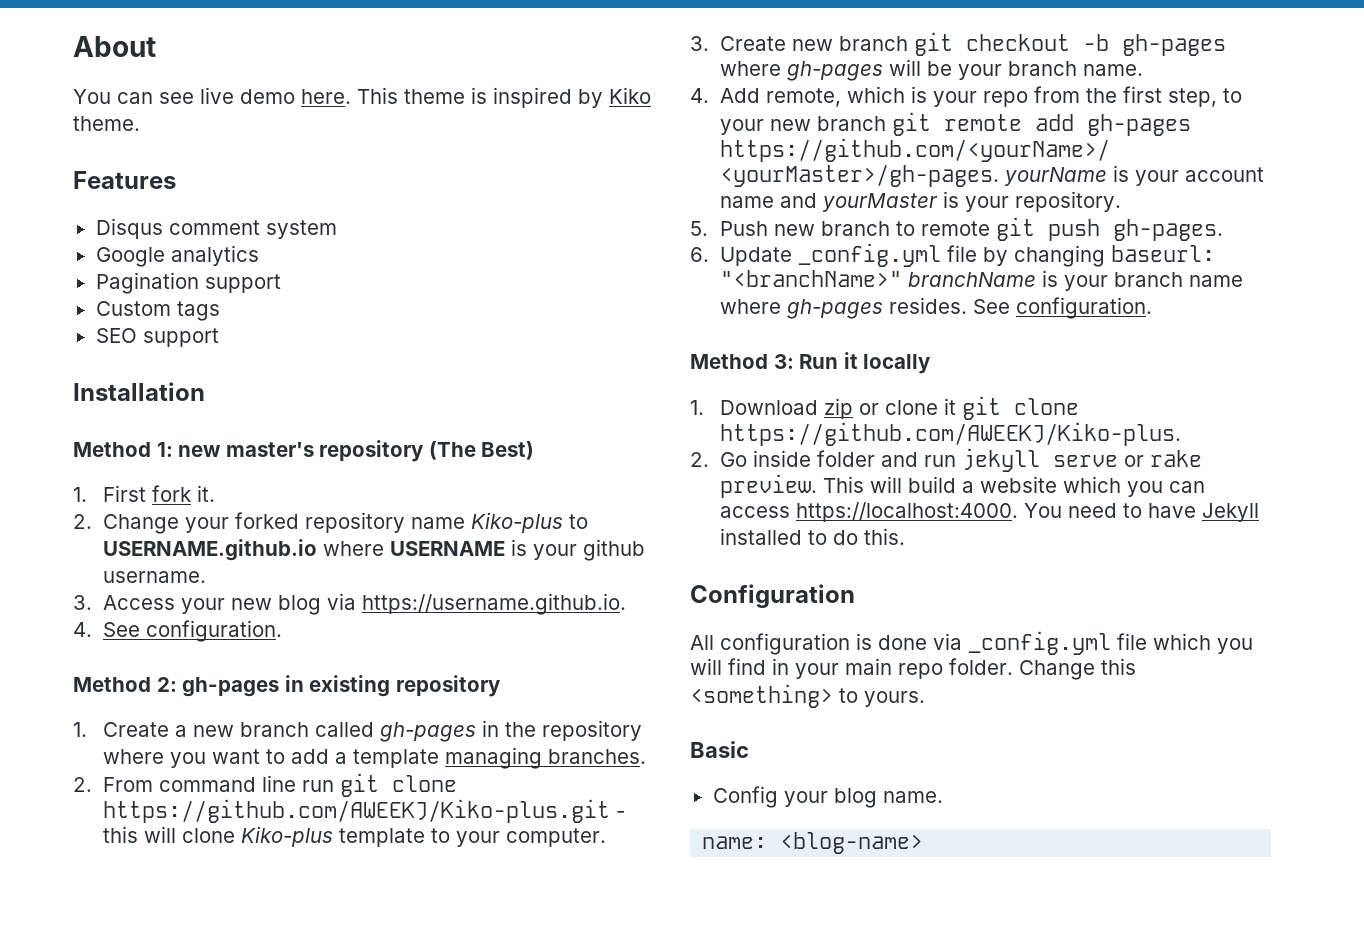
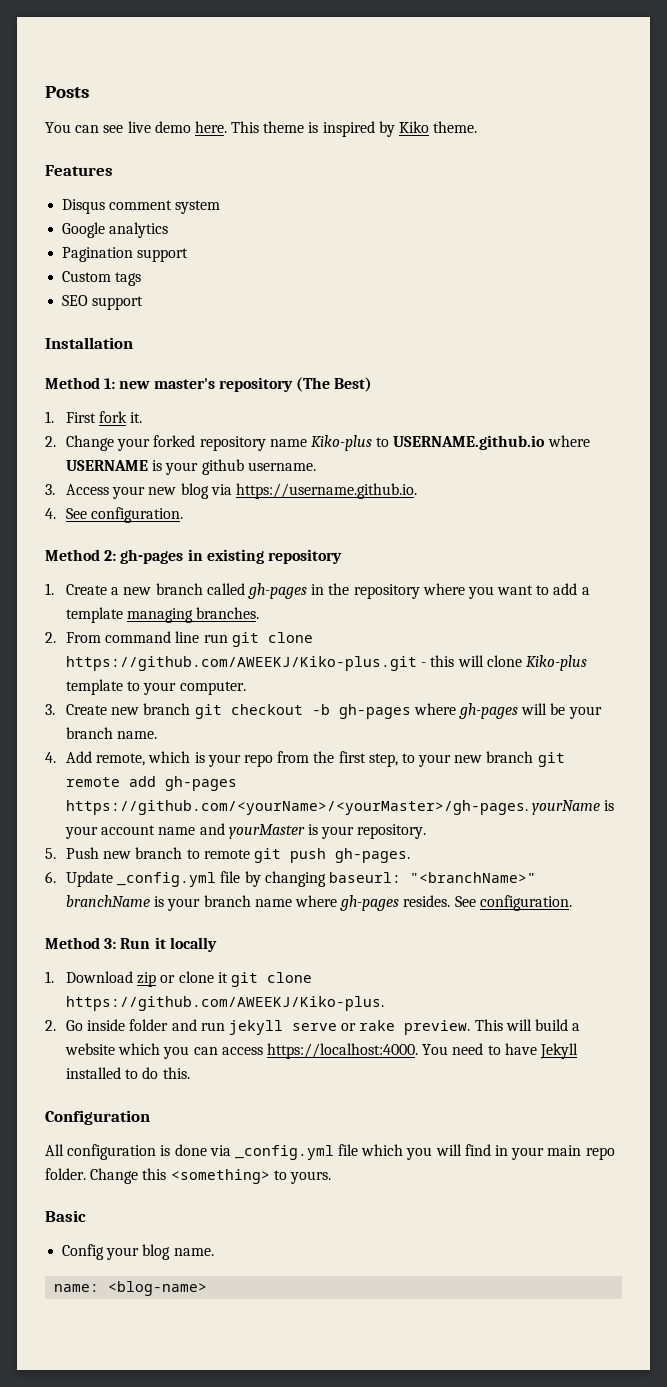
[73,36,156,57] About -> [45,86,89,98] Posts

